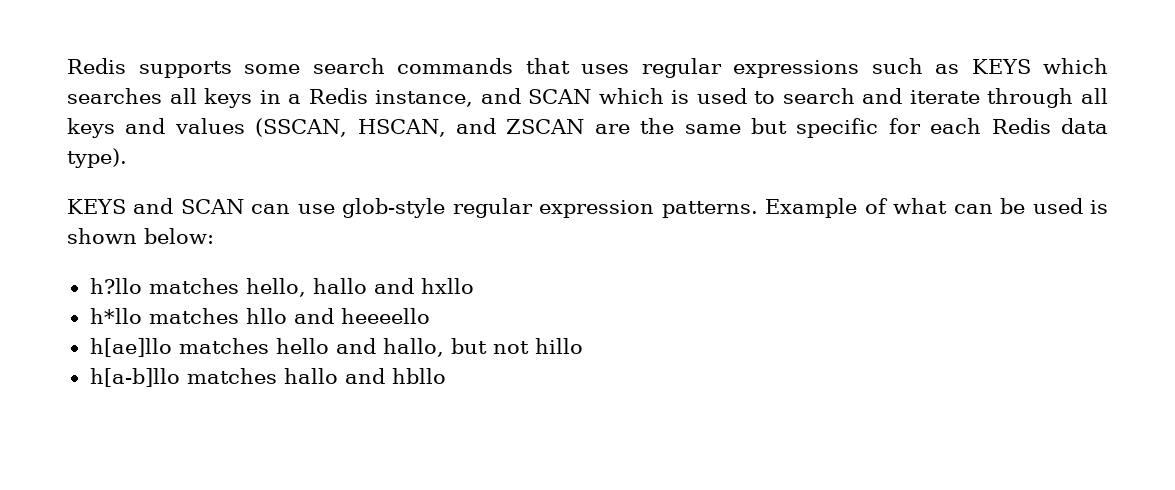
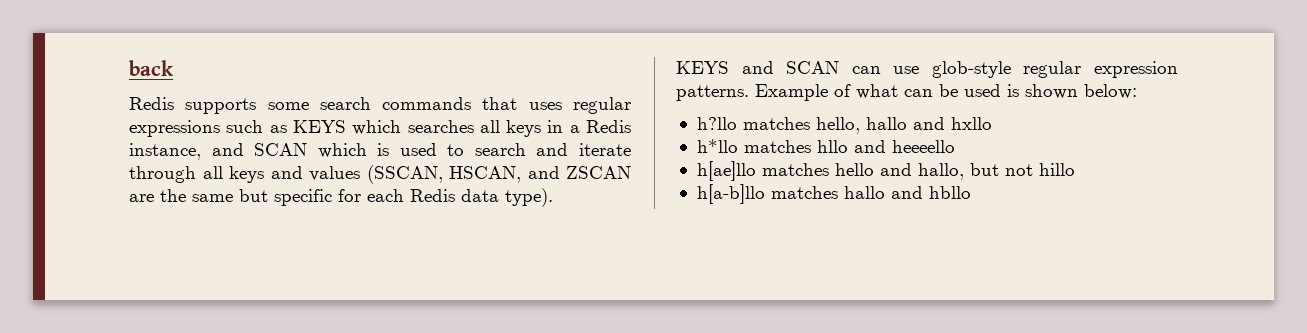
(67, 66) none -> [129,60,174,76] back //

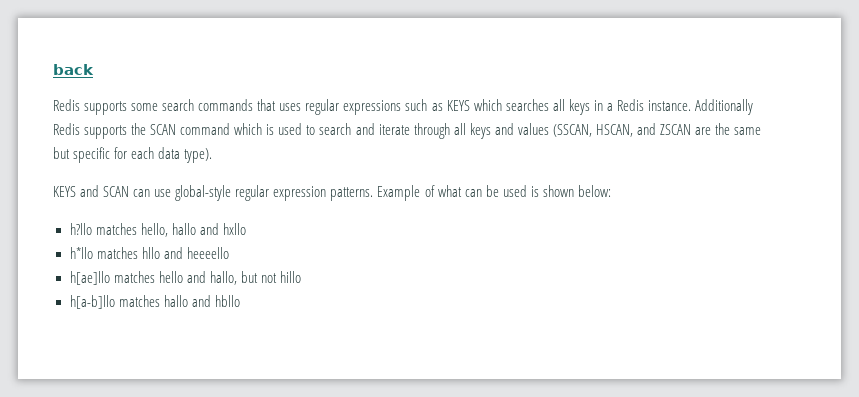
[129,143,308,160] instance, and SCAN -> [647,99,753,115] [53,123,231,139] instance. Additionally Redis supports the SCAN command
[410,189,455,202] Redis -> (155, 153) none
[931,61,1011,78] glob-style -> [175,185,232,201] global-style

